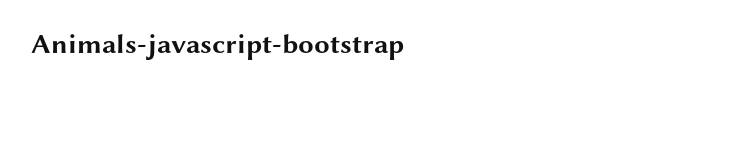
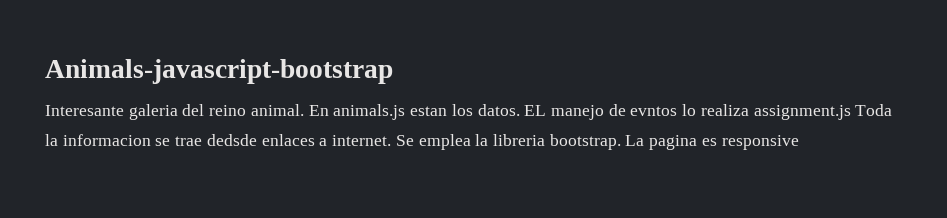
(404, 47) none -> [45,104,893,120] [45,134,799,150] // Interesante galeria del reino animal. En animals.js estan los datos. EL manejo de evntos lo realiza assignment.js Toda la informacion se trae dedsde enlaces a internet. Se emplea la libreria bootstrap. La pagina es responsive

